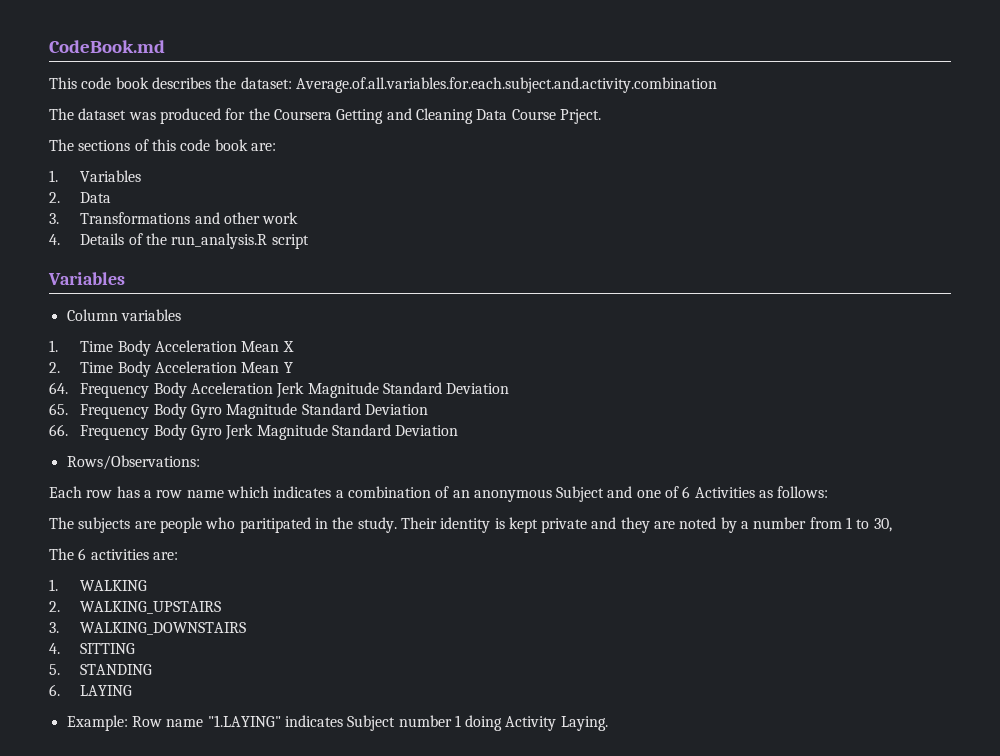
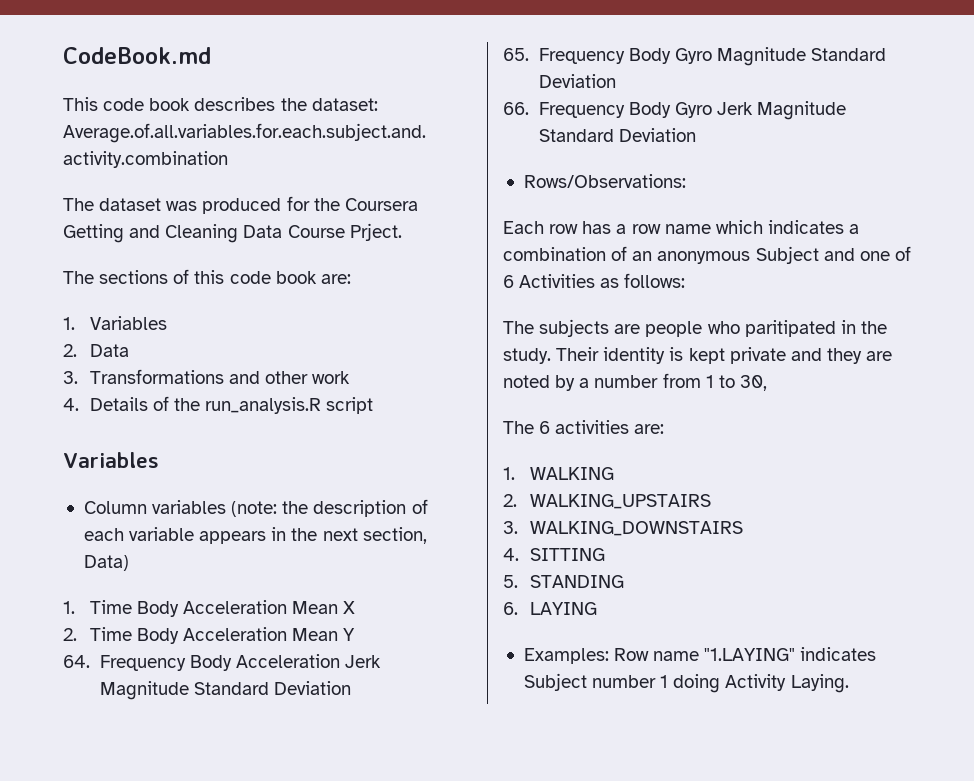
(181, 315) none -> [231,499,428,517] [83,527,427,544] [83,555,129,571] (note: the description of each variable appears in the next section, Data)
[66,715,128,731] Example: -> [523,648,609,664] Examples:

